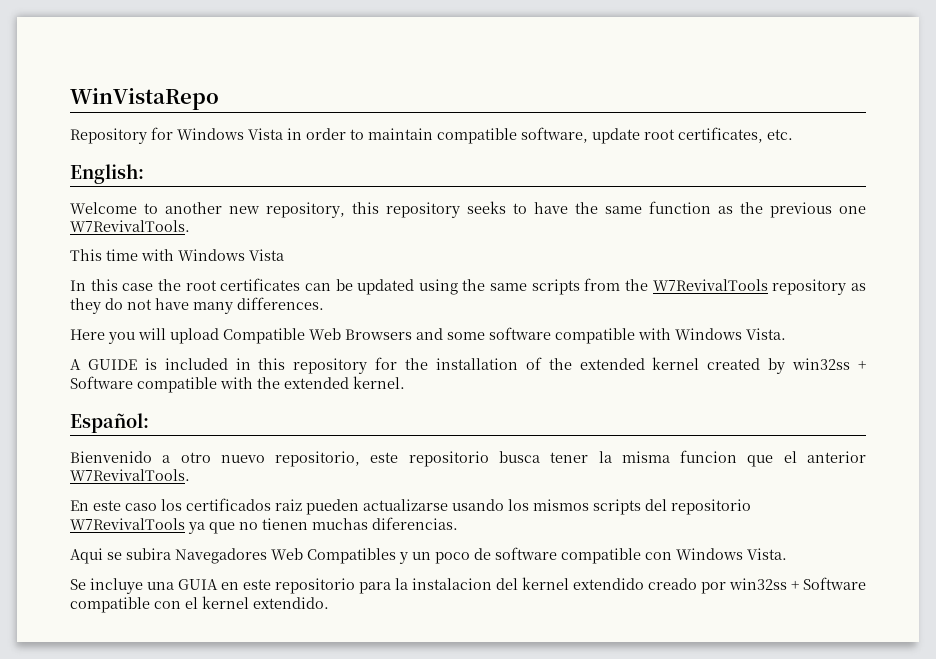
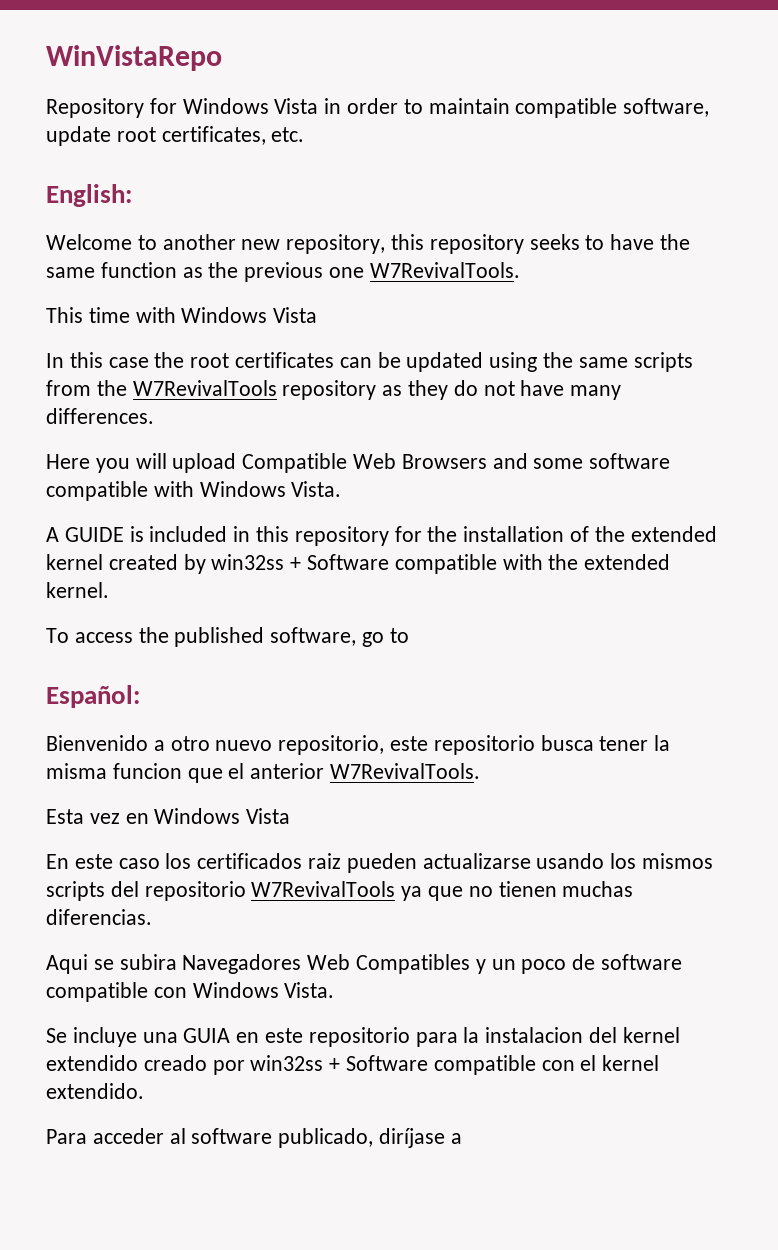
(405, 382) none -> [46,627,409,647] // To access the published software, go to
(190, 475) none -> [46,808,291,824] // Esta vez en Windows Vista
(329, 603) none -> [46,1128,462,1148] // Para acceder al software publicado, diríjase a

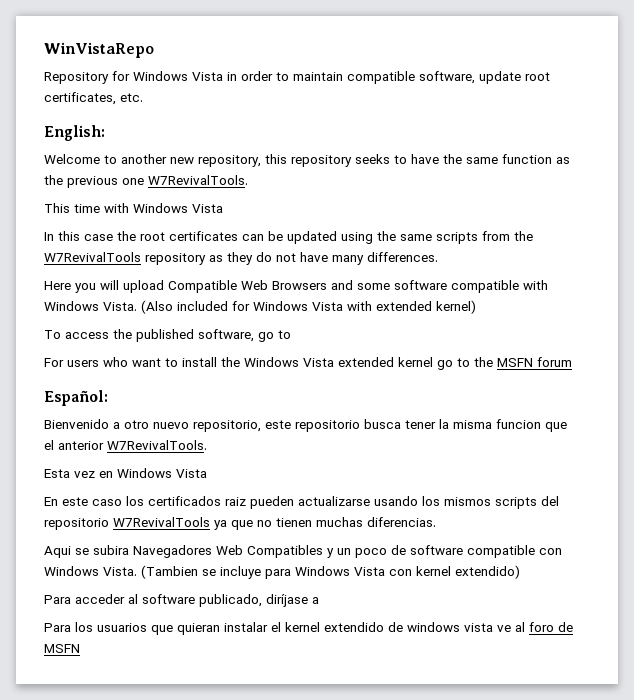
[46,526,717,546] [46,554,671,574] [46,582,109,598] // A GUIDE is included in this repository for the installation of the extended kernel created by win32ss + Software compatible with the extended kernel. -> [141,300,476,314] (Also included for Windows Vista with extended kernel)
(409, 635) none -> [44,357,572,370] // For users who want to install the Windows Vista extended kernel go to the MSFN forum
[46,1027,680,1047] [46,1055,660,1075] [46,1083,144,1099] // Se incluye una GUIA en este repositorio para la instalacion del kernel extendido creado por win32ss + Software compatible con el kernel extendido. -> [141,565,520,579] (Tambien se incluye para Windows Vista con kernel extendido)
(462, 1138) none -> [44,622,573,635] [44,644,80,653] // Para los usuarios que quieran instalar el kernel extendido de windows vista ve al foro de MSFN

